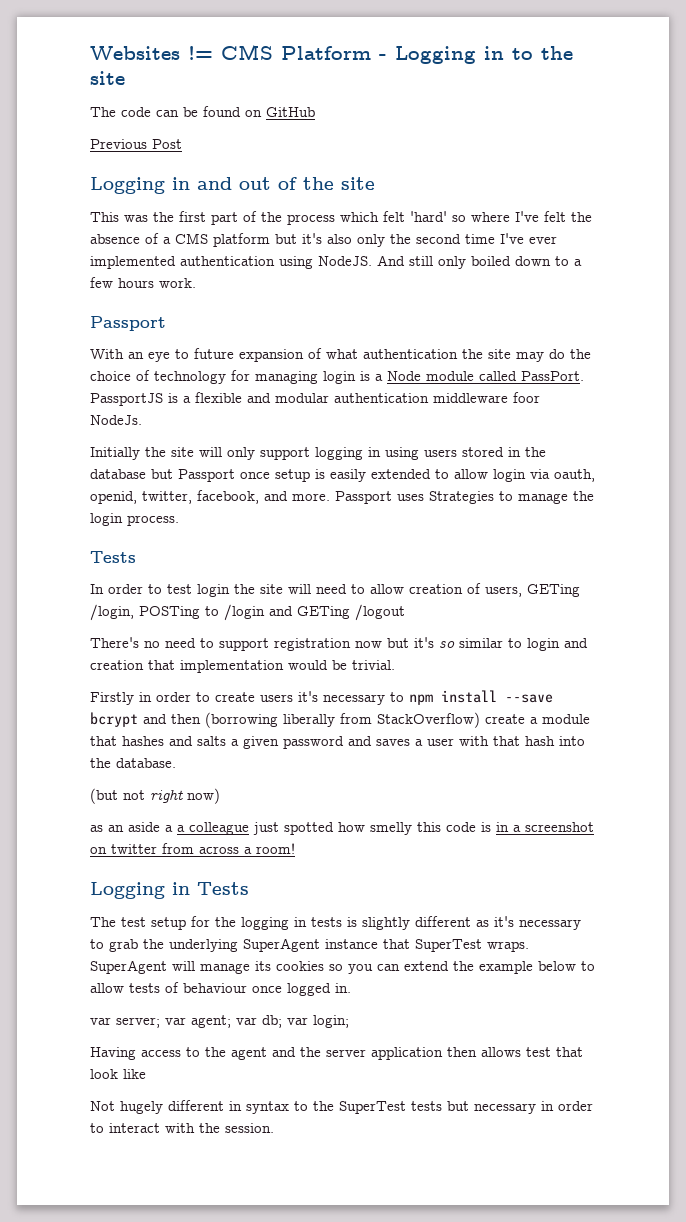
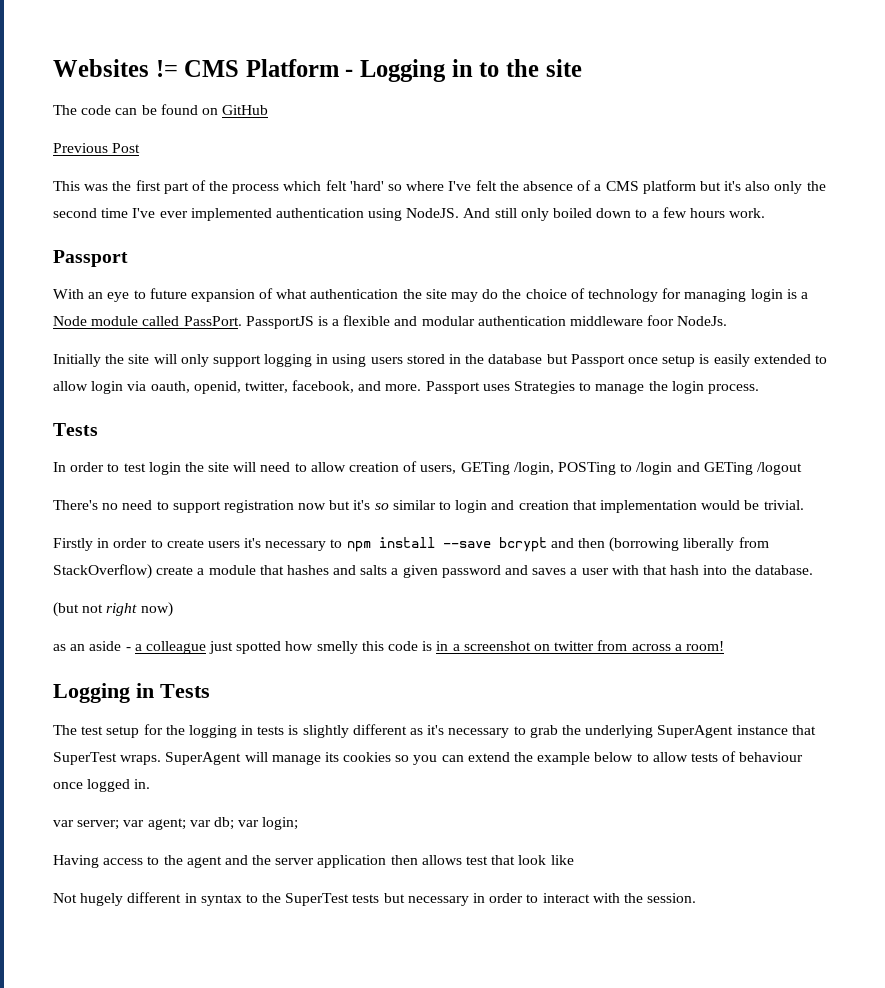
[90,177,375,194] // Logging in and out of the site -> (141, 148) none
[165,825,173,832] a -> [125,647,131,651] -

